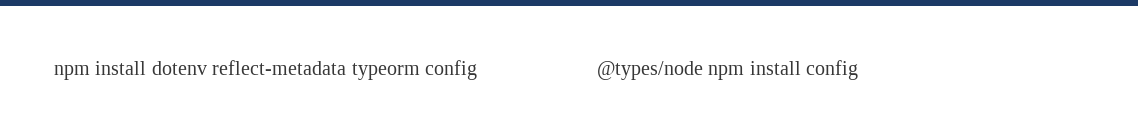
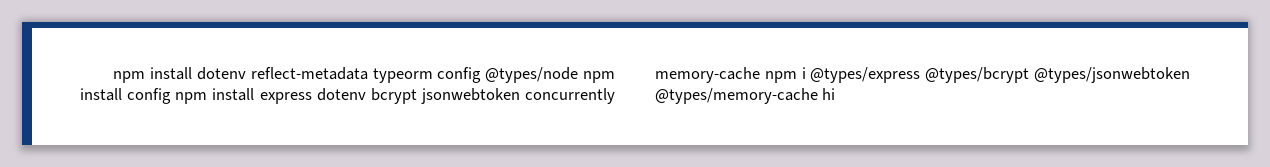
(859, 70) none -> [175,88,615,104] [655,67,1190,83] [655,88,836,104] npm install express dotenv bcrypt jsonwebtoken concurrently memory-cache npm i @types/express @types/bcrypt @types/jsonwebtoken @types/memory-cache hi

